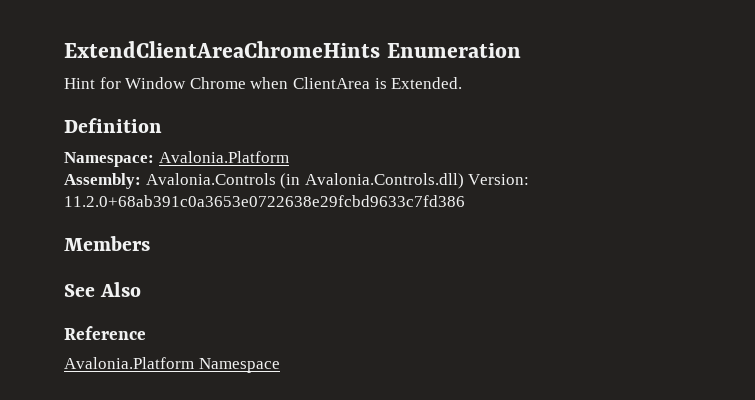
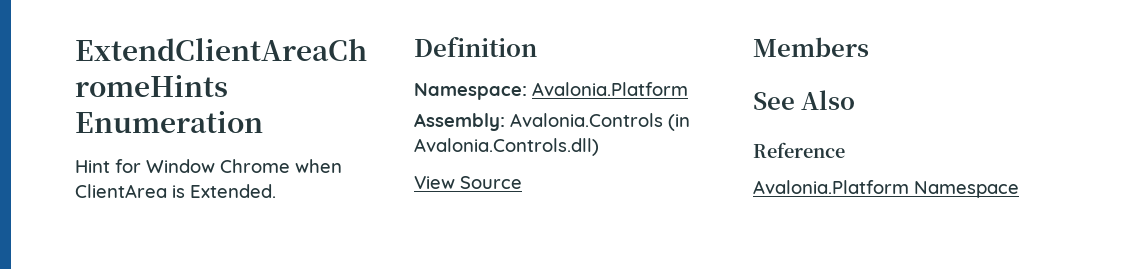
[468,174,530,185] [64,195,465,207] Version: 11.2.0+68ab391c0a3653e0722638e29fcbd9633c7fd386 -> [414,176,522,189] // View Source

